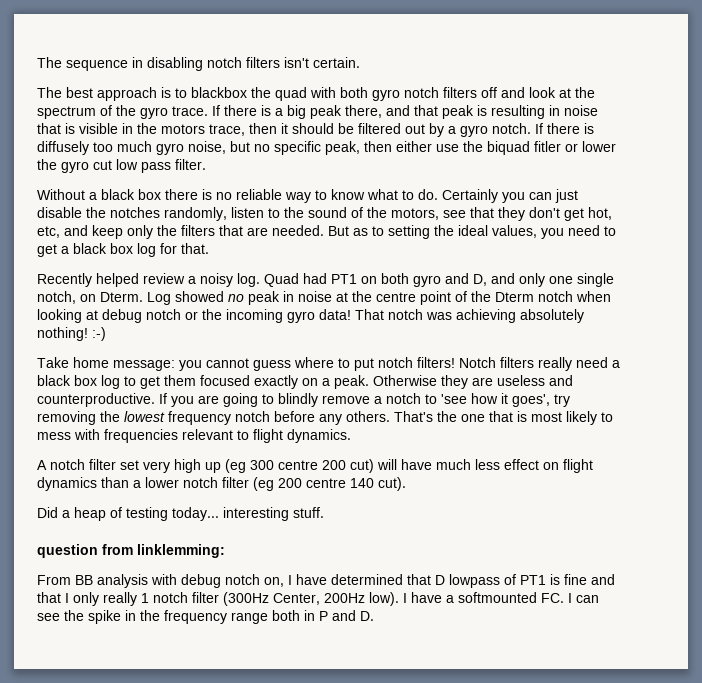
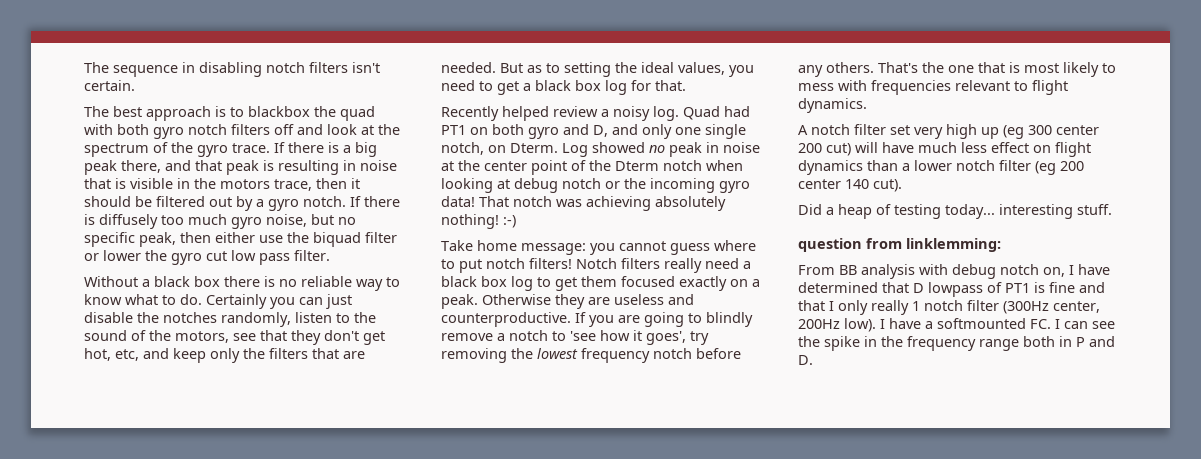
[534,141,561,152] fitler -> [365,232,397,243] filter
[376,292,416,302] centre -> [484,161,527,171] center
[278,460,318,470] centre -> [1056,125,1099,135] center
[306,478,346,488] centre -> [798,179,841,189] center
[273,593,320,605] Center, -> [1053,301,1100,313] center,

